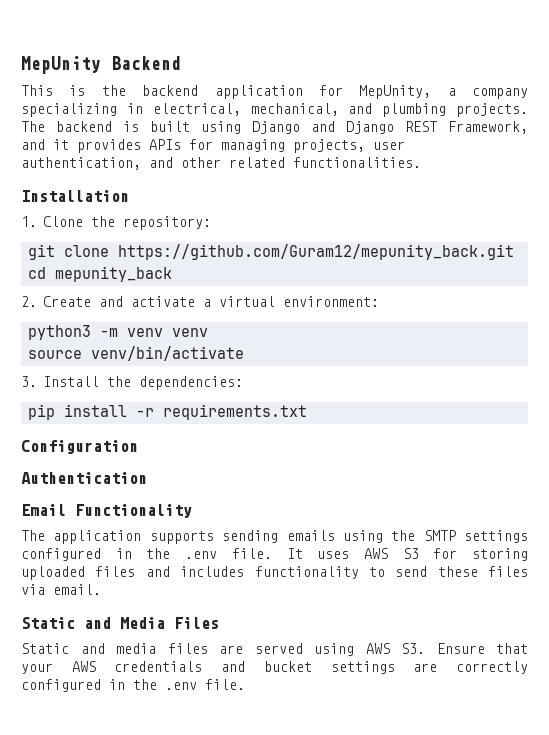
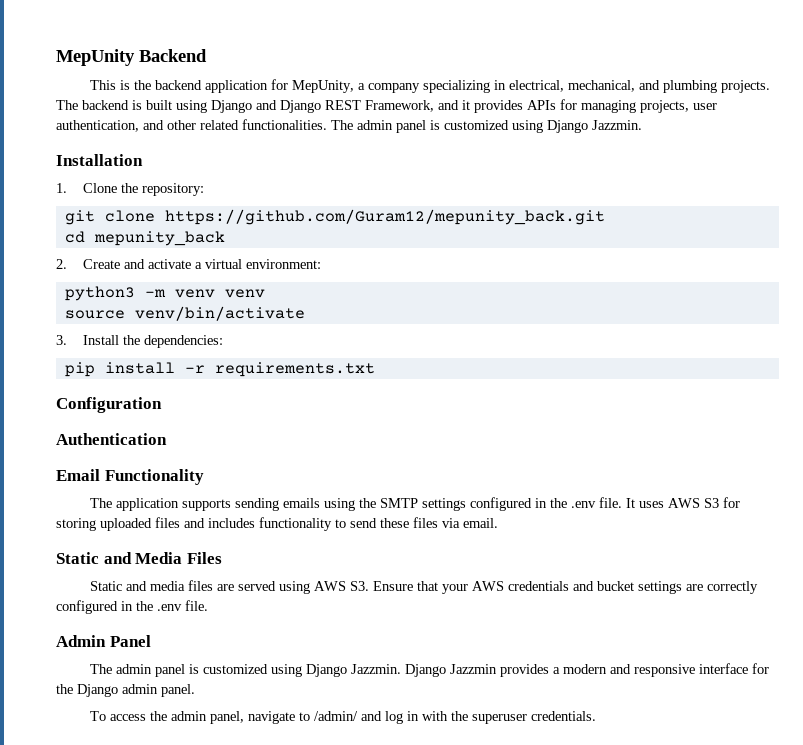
(421, 162) none -> [331,120,642,133] The admin panel is customized using Django Jazzmin.
(245, 684) none -> [56,635,151,647] [90,663,770,677] [56,684,195,697] [90,711,597,724] // Admin Panel // The admin panel is customized using Django Jazzmin. Django Jazzmin provides a modern and responsive interface for the Django admin panel. // To access the admin panel, navigate to /admin/ and log in with the superuser credentials.

